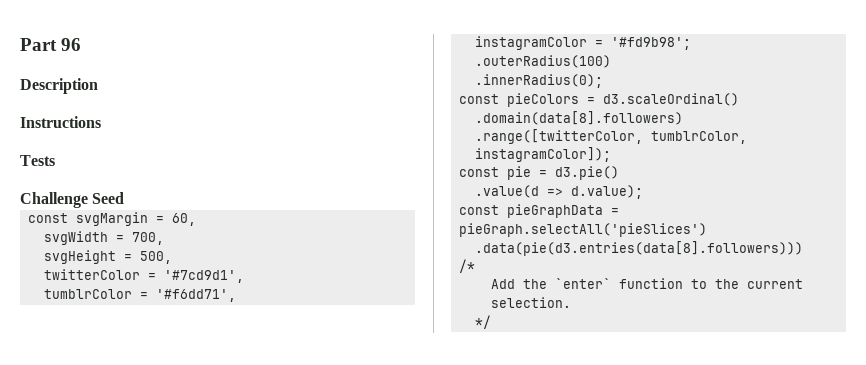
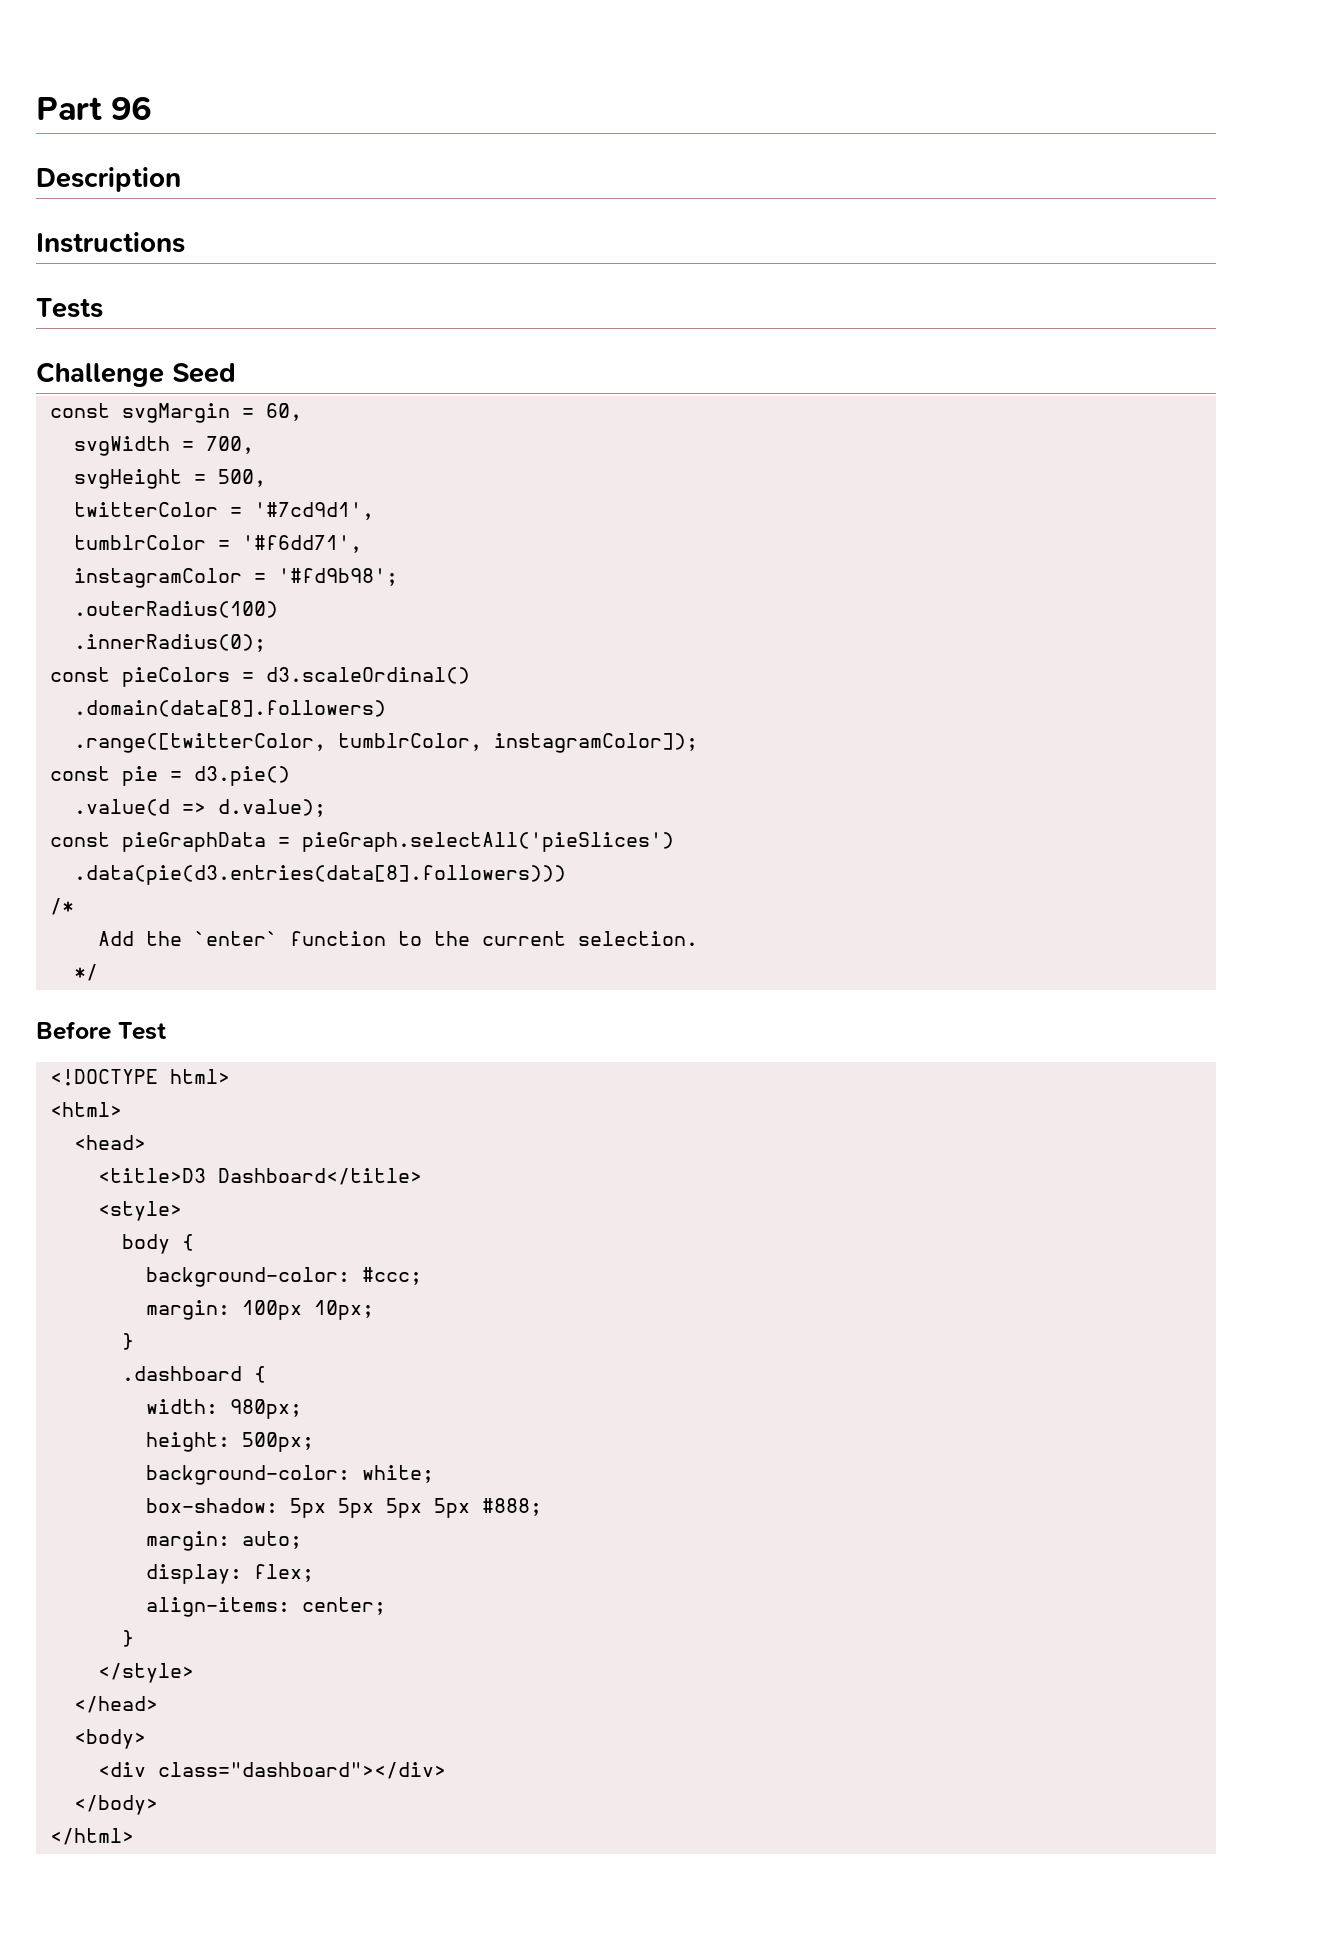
(491, 322) none -> [36,1021,167,1040] [49,1069,230,1086] [49,1102,122,1117] [73,1135,146,1150] [97,1168,422,1185] [97,1201,182,1221] [121,1234,194,1254] [145,1267,422,1287] [145,1300,374,1320] [121,1333,134,1350] [121,1366,266,1383] [145,1399,302,1419] [145,1432,314,1452] [145,1465,434,1485] [145,1498,542,1518] [145,1531,302,1551] [145,1564,314,1584] [145,1597,386,1617] [121,1630,134,1647] [97,1663,194,1683] [73,1696,158,1713] [73,1729,146,1749] [97,1762,446,1779] [73,1795,158,1815] [49,1828,134,1845] // Before Test // <!DOCTYPE html> // <html> // <head> // <title>D3 Dashboard</title> // <style> // body { // background-color: #ccc; // margin: 100px 10px; // } // .dashboard { // width: 980px; // height: 500px; // background-color: white; // box-shadow: 5px 5px 5px 5px #888; // margin: auto; // display: flex; // align-items: center; // } // </style> // </head> // <body> // <div class="dashboard"></div> // </body> // </html>

